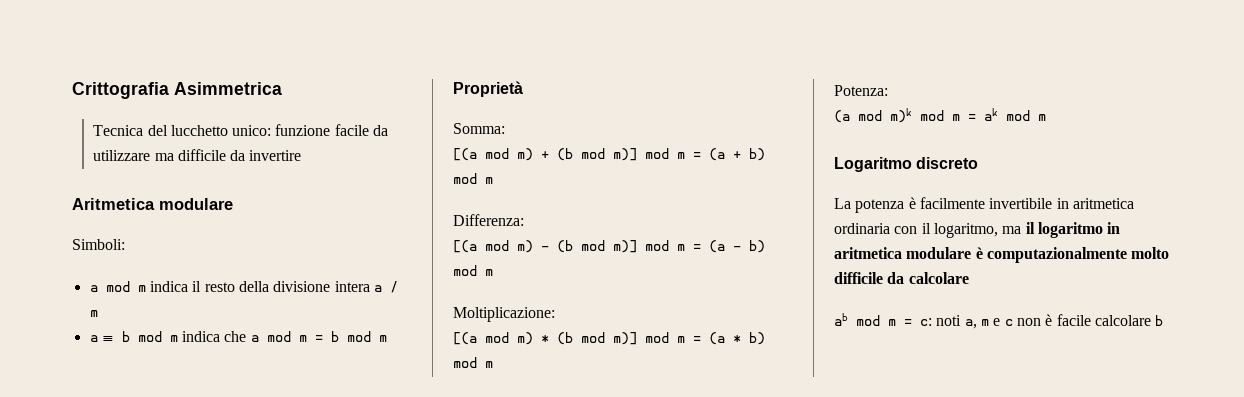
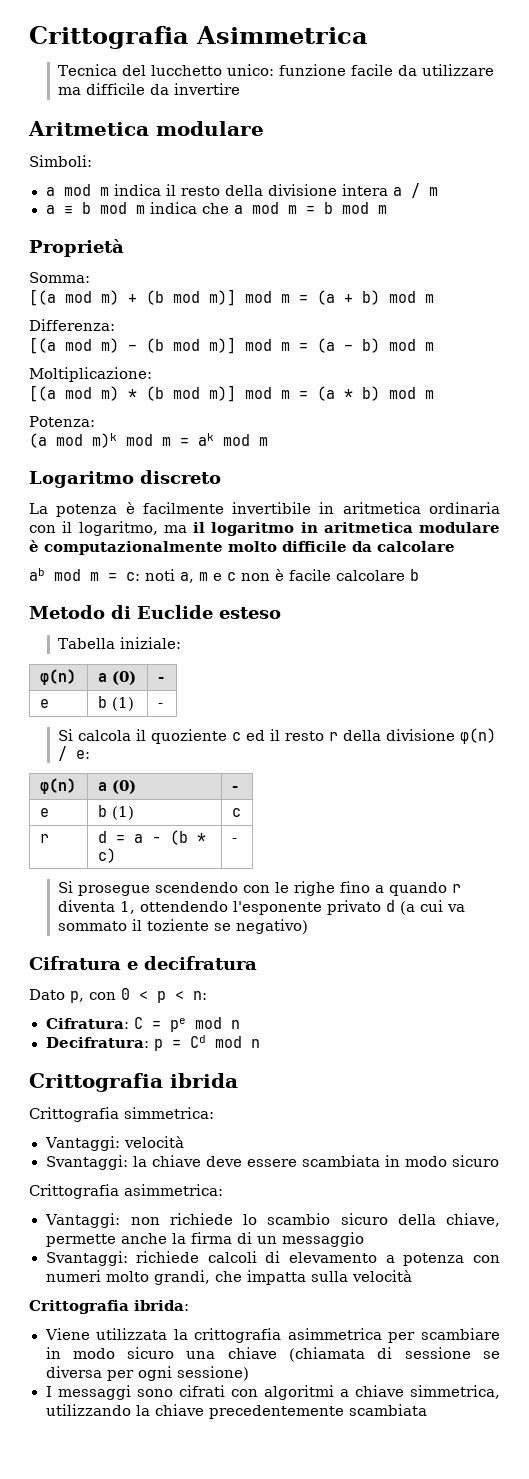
(1164, 320) none -> [29,605,281,619] [57,637,181,649] [39,669,76,685] [97,671,136,685] [157,677,164,682] [39,699,49,708] [97,696,134,711] [157,703,163,708] [57,728,496,744] [57,746,90,761] [39,778,76,794] [97,780,136,794] [231,786,238,791] [39,808,49,817] [97,805,134,820] [231,808,241,817] [39,834,49,843] [97,830,206,845] [97,848,116,863] [231,838,237,843] [57,881,461,896] [57,900,465,915] [57,919,308,934] [29,956,257,970] [29,988,207,1003] [45,1017,240,1032] [45,1035,260,1051] [29,1073,238,1092] [29,1107,214,1122] [44,1136,185,1151] [45,1155,499,1170] [29,1184,223,1199] [44,1213,500,1228] [45,1232,364,1247] [45,1251,501,1266] [45,1270,412,1285] [29,1300,189,1314] [44,1328,500,1343] [45,1347,500,1362] [45,1366,249,1381] [45,1385,500,1400] [45,1404,427,1419] // Metodo di Euclide esteso // Tabella iniziale: // φ(n) | a (0) | - // e | b (1) | - // Si calcola il quoziente c ed il resto r della divisione φ(n) / e: // φ(n) | a (0) | - // e | b (1) | c // r | d = a - (b * c) | - // Si prosegue scendendo con le righe fino a quando r diventa 1, ottendendo l'esponente privato d (a cui va sommato il toziente se negativo) // Cifratura e decifratura // Dato p, con 0 < p < n: // Cifratura: C = pe mod n // Decifratura: p = Cd mod n // Crittografia ibrida // Crittografia simmetrica: // Vantaggi: velocità // Svantaggi: la chiave deve essere scambiata in modo sicuro // Crittografia asimmetrica: // Vantaggi: non richiede lo scambio sicuro della chiave, permette anche la firma di un messaggio // Svantaggi: richiede calcoli di elevamento a potenza con numeri molto grandi, che impatta sulla velocità // Crittografia ibrida: // Viene utilizzata la crittografia asimmetrica per scambiare in modo sicuro una chiave (chiamata di sessione se diversa per ogni sessione) // I messaggi sono cifrati con algoritmi a chiave simmetrica, utilizzando la chiave precedentemente scambiata

